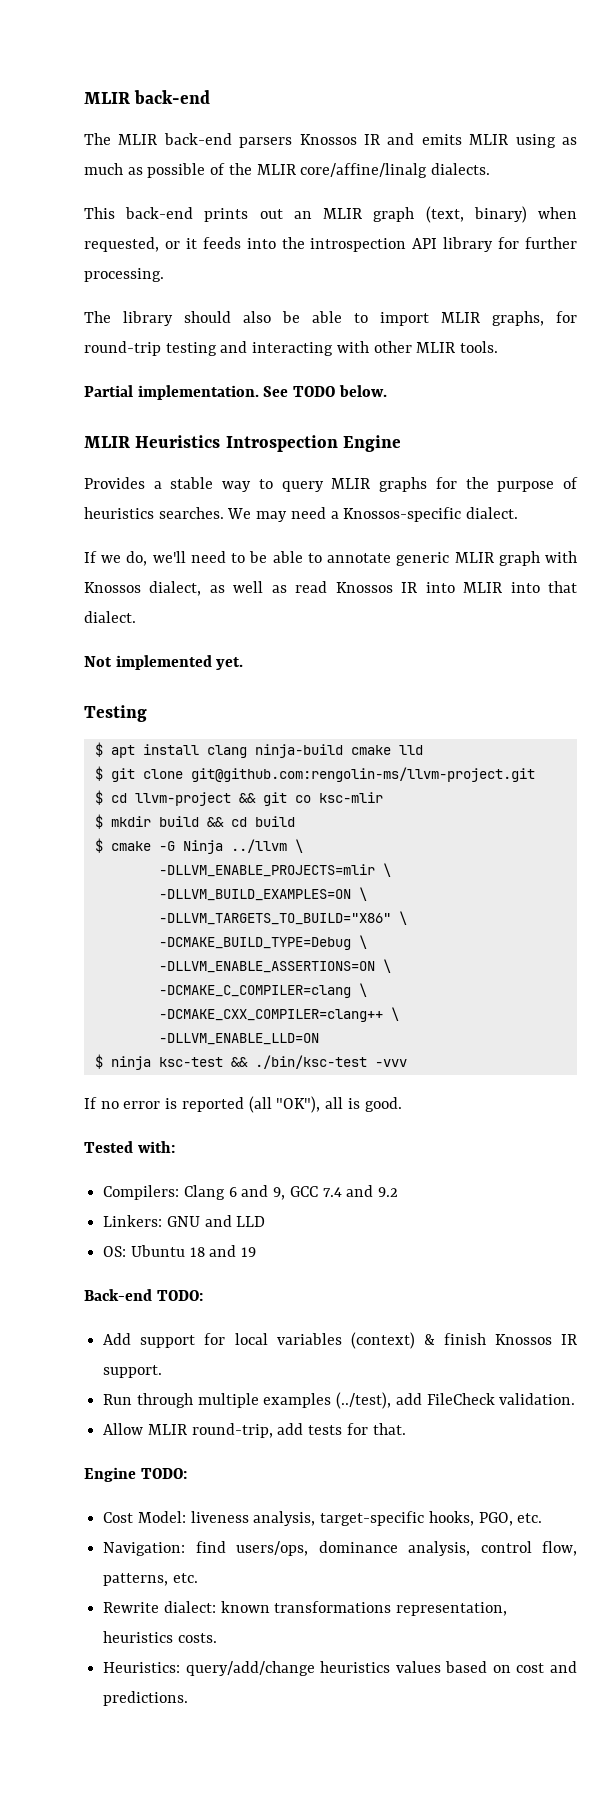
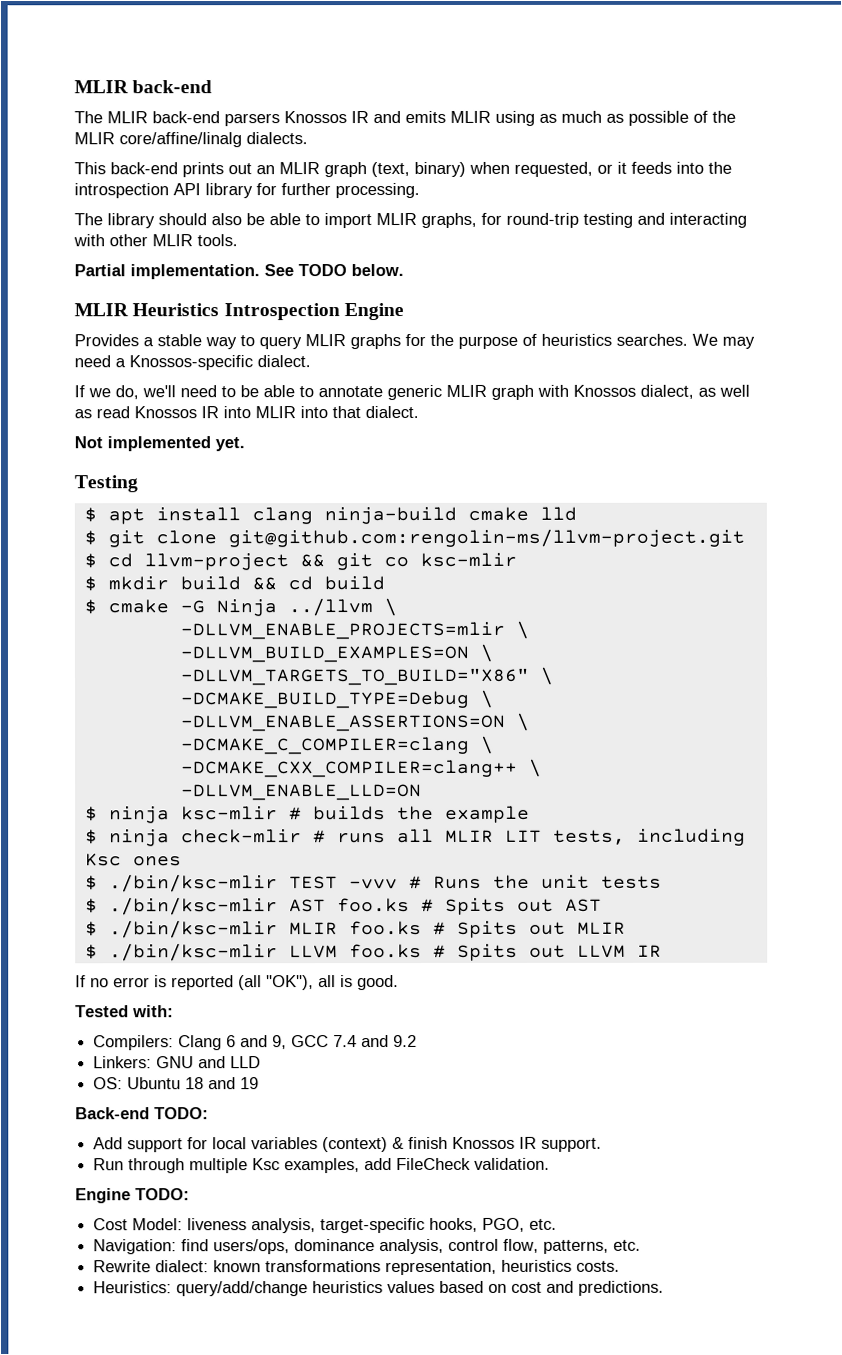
[158,1055,407,1069] ksc-test && ./bin/ksc-test -vvv -> [180,805,530,823] [84,828,746,847] [84,853,182,867] [84,874,662,893] [84,897,602,916] [84,920,626,939] [84,943,662,962] ksc-mlir # builds the example // $ ninja check-mlir # runs all MLIR LIT tests, including Ksc ones // $ ./bin/ksc-mlir TEST -vvv # Runs the unit tests // $ ./bin/ksc-mlir AST foo.ks # Spits out AST // $ ./bin/ksc-mlir MLIR foo.ks # Spits out MLIR // $ ./bin/ksc-mlir LLVM foo.ks # Spits out LLVM IR
[263,1392,392,1409] examples (../test), -> [252,1158,361,1174] Ksc examples,
[103,1423,406,1438] // Allow MLIR round-trip, add tests for that. -> (551, 1163) none

